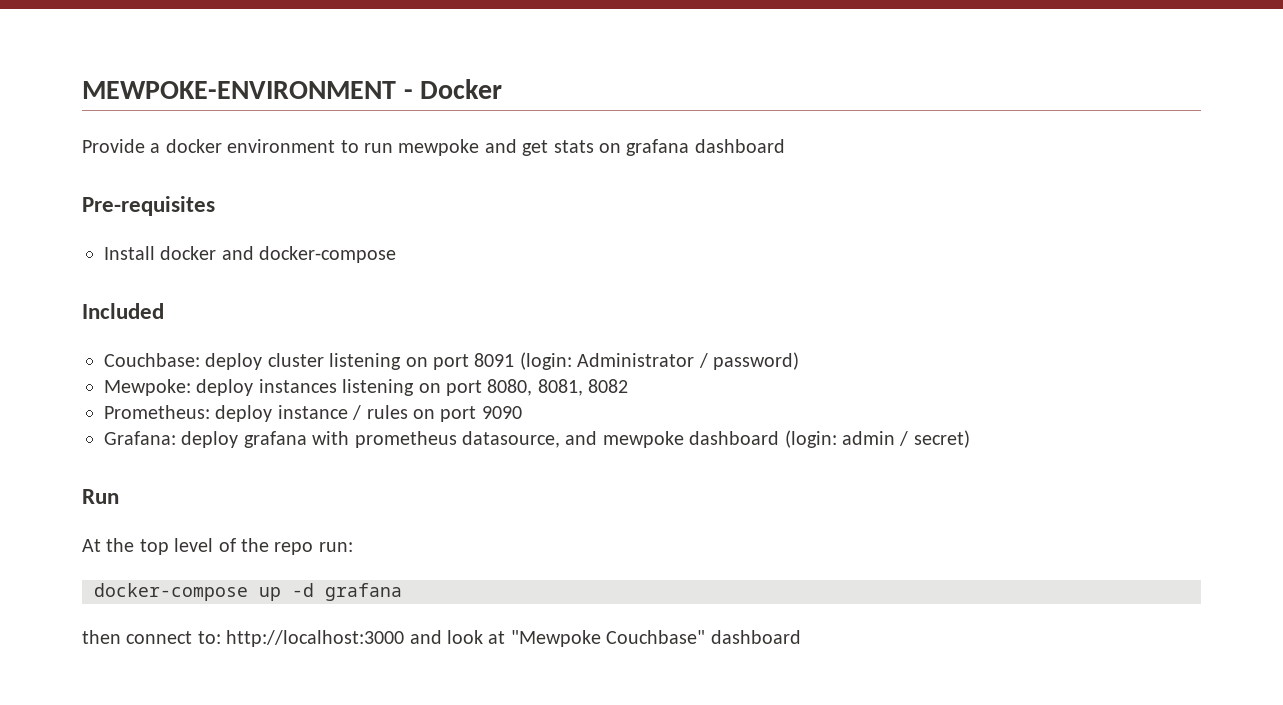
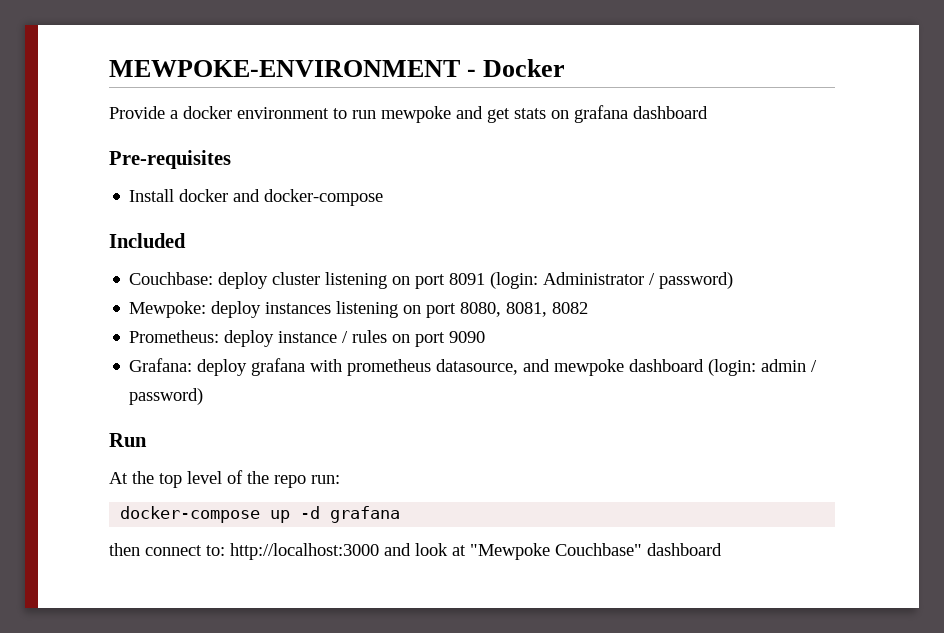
[913,430,970,448] secret) -> [129,388,204,405] password)

